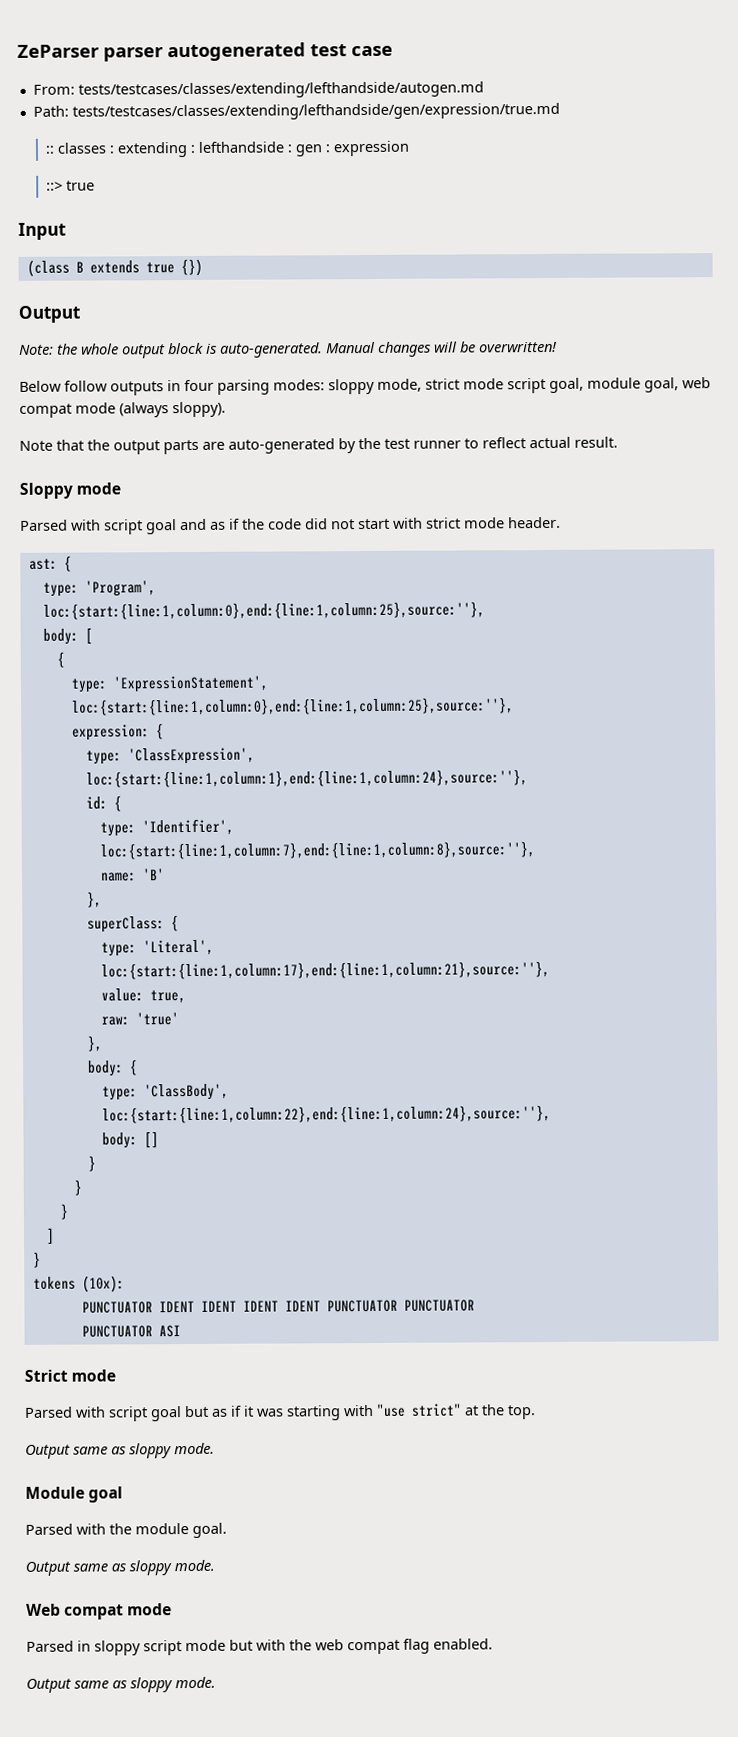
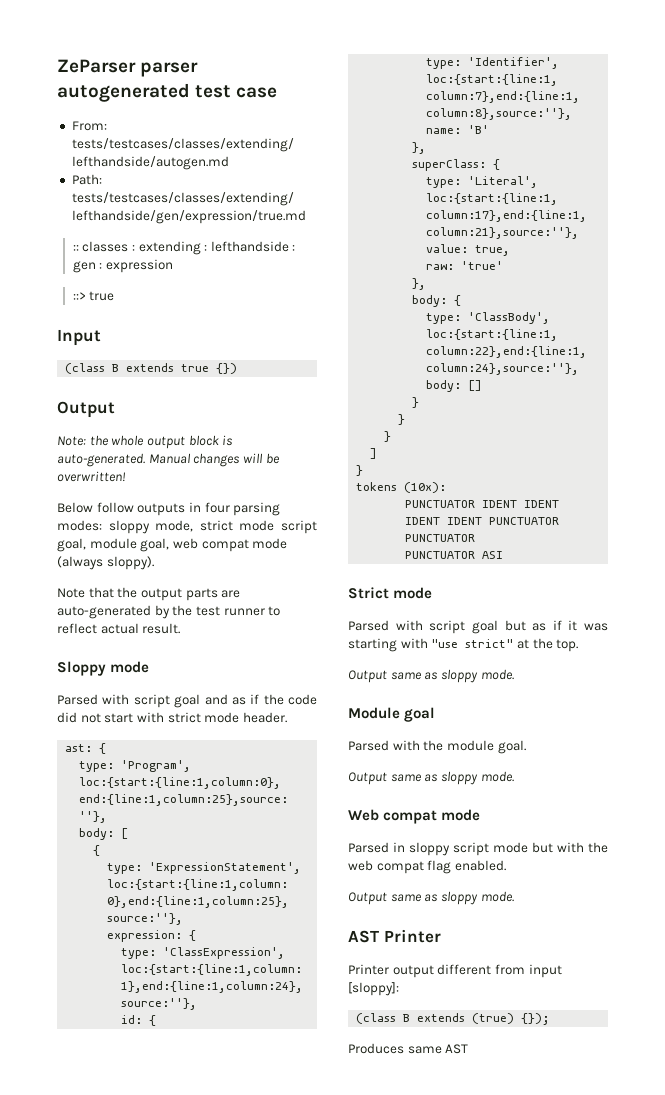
(216, 1682) none -> [348,929,441,943] [348,964,562,978] [348,982,399,996] [356,1013,551,1025] [348,1043,469,1054] // AST Printer // Printer output different from input [sloppy]: // (class B extends (true) {}); // Produces same AST

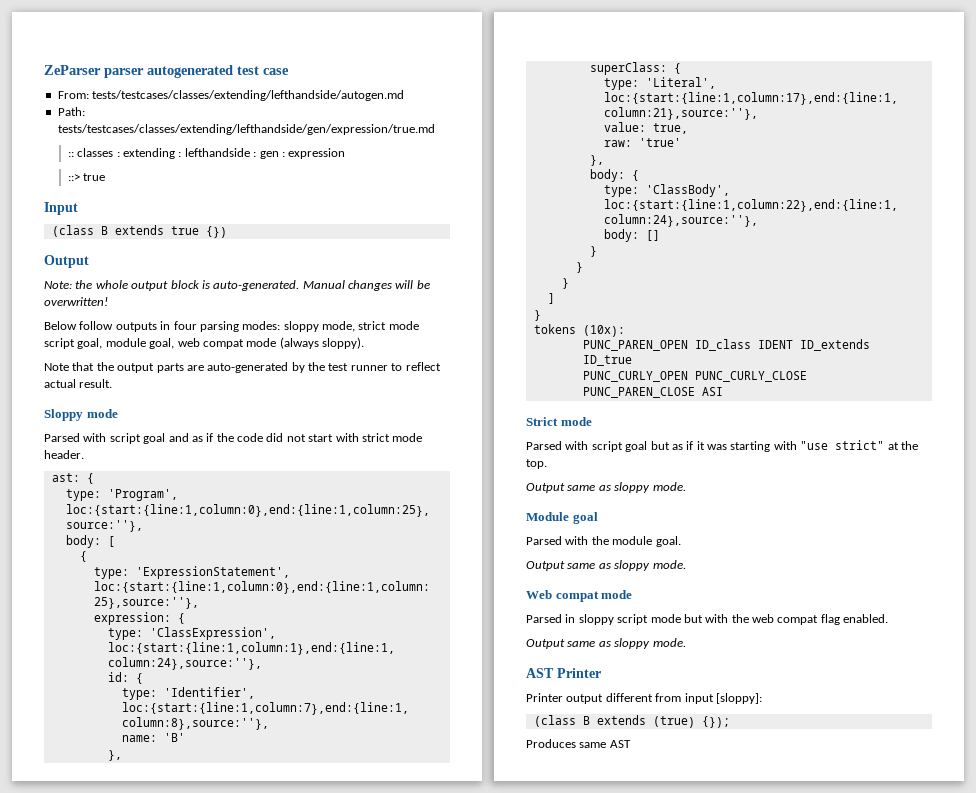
[405,500,560,508] [405,517,560,525] [405,534,476,542] [405,551,476,559] PUNCTUATOR IDENT IDENT IDENT IDENT PUNCTUATOR PUNCTUATOR // PUNCTUATOR -> [582,339,870,351] [582,355,632,366] [582,371,807,382] [582,387,695,398] PUNC_PAREN_OPEN ID_class IDENT ID_extends ID_true // PUNC_CURLY_OPEN PUNC_CURLY_CLOSE PUNC_PAREN_CLOSE

